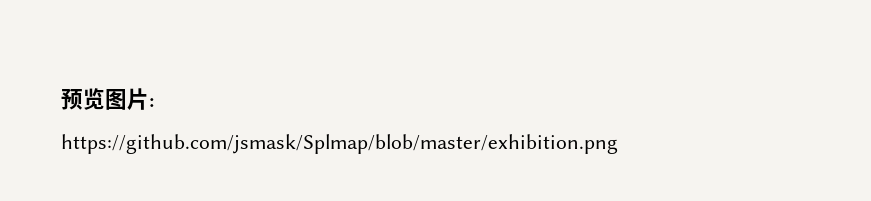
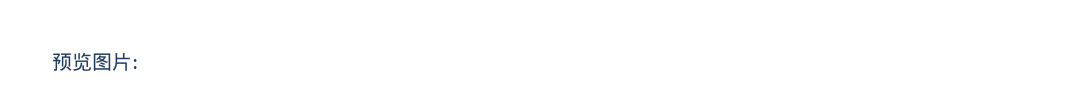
[61,134,618,154] // https://github.com/jsmask/Splmap/blob/master/exhibition.png -> (138, 64) none

